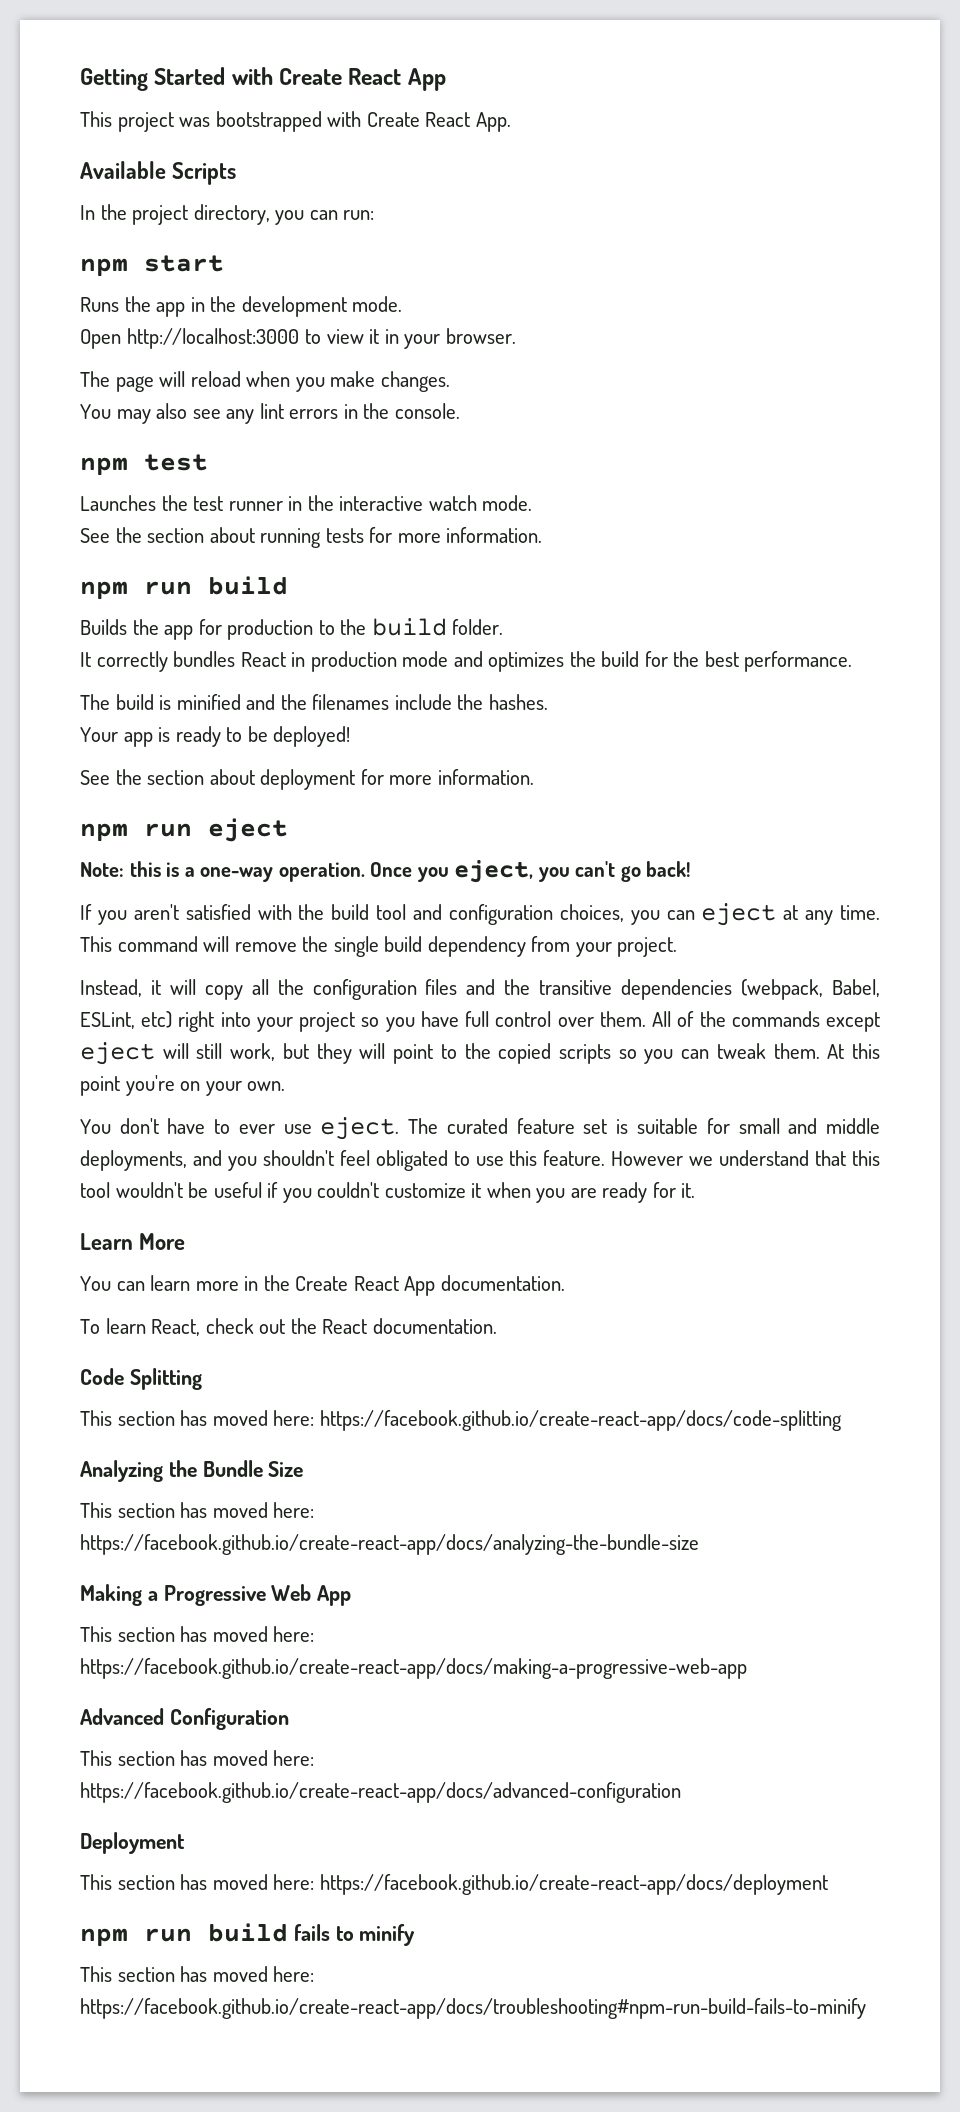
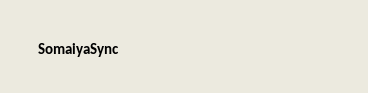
[80,67,446,91] [80,111,511,132] [80,161,237,185] [80,204,375,225] [80,255,224,277] [80,296,403,317] [80,328,516,349] [80,371,450,392] [80,403,460,424] [80,454,208,476] [80,495,533,511] [80,527,543,548] [80,576,288,600] [80,618,504,640] [80,651,853,672] [80,694,548,710] [80,726,351,747] [80,769,534,790] [80,818,288,842] [80,860,692,883] [80,903,880,926] [80,936,678,957] [80,979,880,1000] [80,1011,881,1032] [80,1042,880,1065] [80,1075,286,1096] [80,1117,880,1140] [80,1150,881,1171] [80,1182,696,1203] [80,1233,186,1250] [80,1275,565,1296] [80,1318,497,1336] [80,1368,202,1390] [80,1410,842,1431] [80,1460,304,1482] [80,1502,315,1518] [80,1534,699,1555] [80,1584,352,1606] [80,1626,315,1642] [80,1658,747,1679] [80,1708,289,1730] [80,1750,315,1766] [80,1782,681,1803] [80,1832,185,1854] [80,1874,828,1895] [80,1923,416,1947] [80,1966,315,1982] [80,1998,866,2019] Getting Started with Create React App // This project was bootstrapped with Create React App. // Available Scripts // In the project directory, you can run: // npm start // Runs the app in the development mode. // Open http://localhost:3000 to view it in your browser. // The page will reload when you make changes. // You may also see any lint errors in the console. // npm test // Launches the test runner in the interactive watch mode. // See the section about running tests for more information. // npm run build // Builds the app for production to the build folder. // It correctly bundles React in production mode and optimizes the build for the best performance. // The build is minified and the filenames include the hashes. // Your app is ready to be deployed! // See the section about deployment for more information. // npm run eject // Note: this is a one-way operation. Once you eject, you can't go back! // If you aren't satisfied with the build tool and configuration choices, you can eject at any time. This command will remove the single build dependency from your project. // Instead, it will copy all the configuration files and the transitive dependencies (webpack, Babel, ESLint, etc) right into your project so you have full control over them. All of the commands except eject will still work, but they will point to the copied scripts so you can tweak them. At this point you're on your own. // You don't have to ever use eject. The curated feature set is suitable for small and middle deployments, and you shouldn't feel obligated to use this feature. However we understand that this tool wouldn't be useful if you couldn't customize it when you are ready for it. // Learn More // You can learn more in the Create React App documentation. // To learn React, check out the React documentation. // Code Splitting // This section has moved here: https://facebook.github.io/create-react-app/docs/code-splitting // Analyzing the Bundle Size // This section has moved here: https://facebook.github.io/create-react-app/docs/analyzing-the-bundle-size // Making a Progressive Web App // This section has moved here: https://facebook.github.io/create-react-app/docs/making-a-progressive-web-app // Advanced Configuration // This section has moved here: https://facebook.github.io/create-react-app/docs/advanced-configuration // Deployment // This section has moved here: https://facebook.github.io/create-react-app/docs/deployment // npm run build fails to minify // This section has moved here: https://facebook.github.io/create-react-app/docs/troubleshooting#npm-run-build-fails-to-minify -> [38,43,119,57] SomaiyaSync

